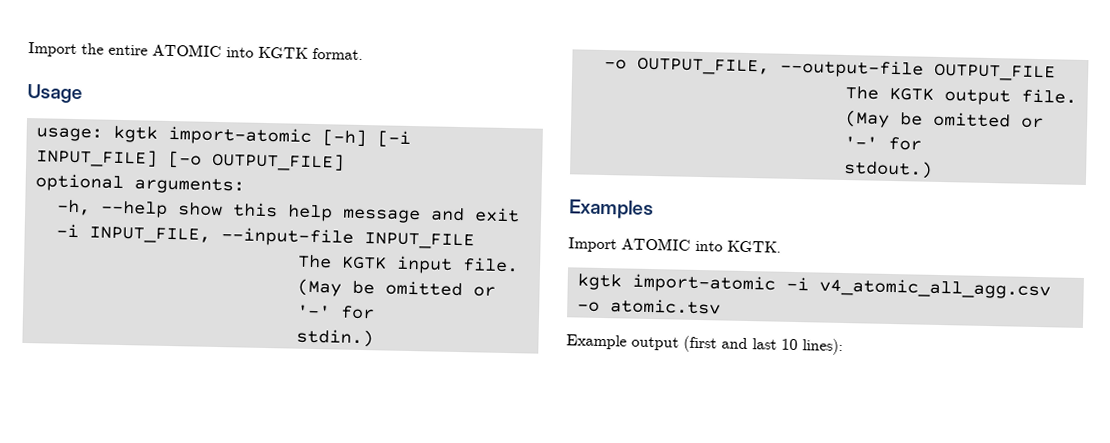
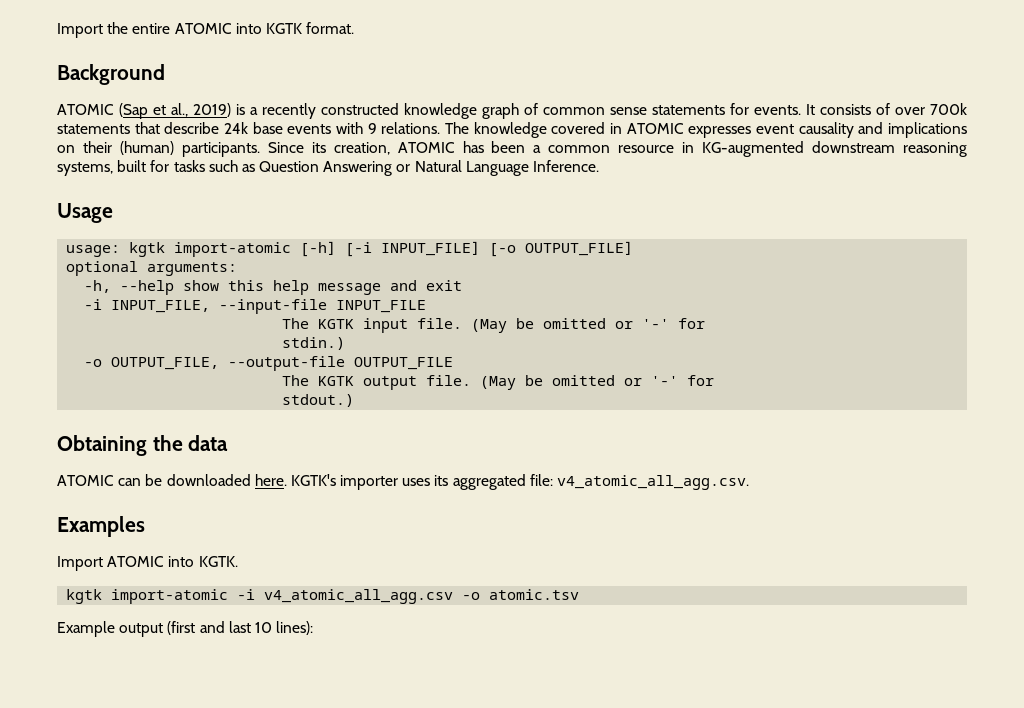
(363, 53) none -> [57,64,165,85] [57,103,967,119] [57,122,967,138] [57,141,967,157] [57,160,600,176] // Background // ATOMIC (Sap et al., 2019) is a recently constructed knowledge graph of common sense statements for events. It consists of over 700k statements that describe 24k base events with 9 relations. The knowledge covered in ATOMIC expresses event causality and implications on their (human) participants. Since its creation, ATOMIC has been a common resource in KG-augmented downstream reasoning systems, built for tasks such as Question Answering or Natural Language Inference.
(933, 169) none -> [57,435,229,456] [57,474,750,490] // Obtaining the data // ATOMIC can be downloaded here. KGTK's importer uses its aggregated file: v4_atomic_all_agg.csv.

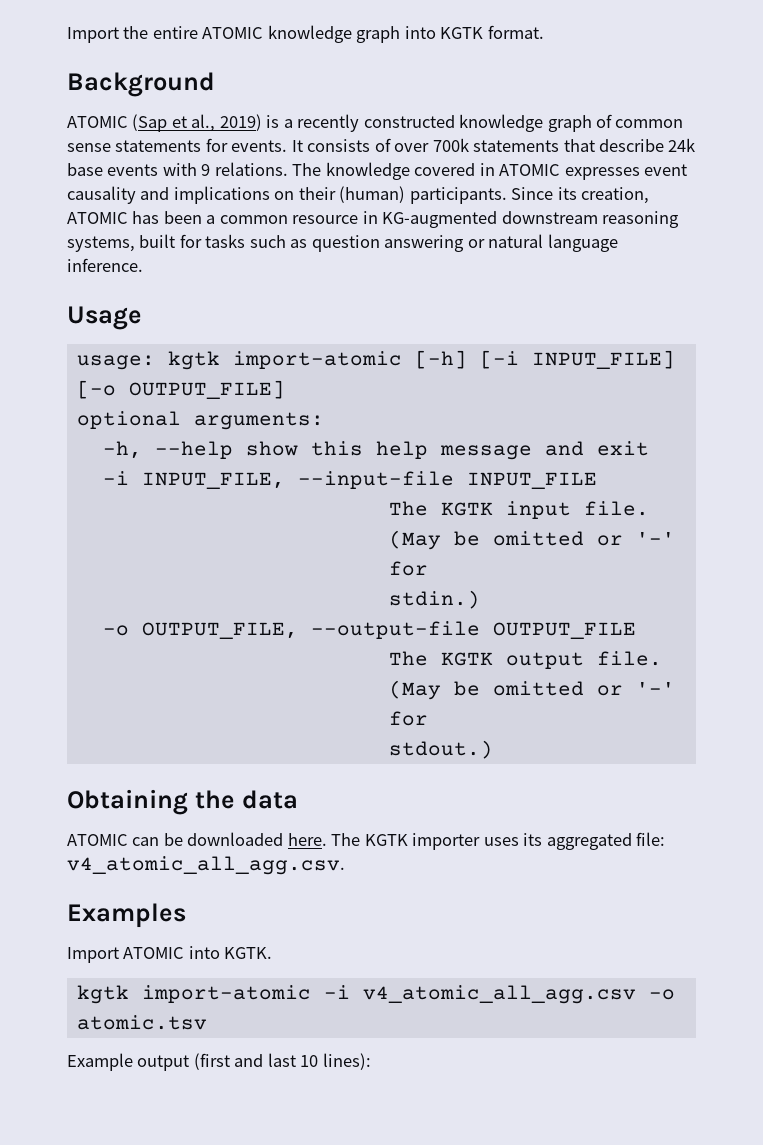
(232, 28) none -> [267,25,401,43] knowledge graph
[259,160,600,176] Question Answering or Natural Language Inference. -> [311,234,618,252] [67,258,143,272] question answering or natural language inference.
[290,474,336,486] KGTK's -> [331,833,408,846] The KGTK

